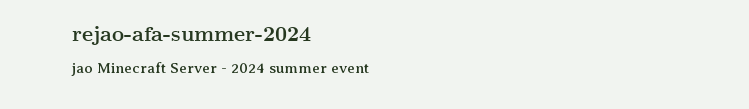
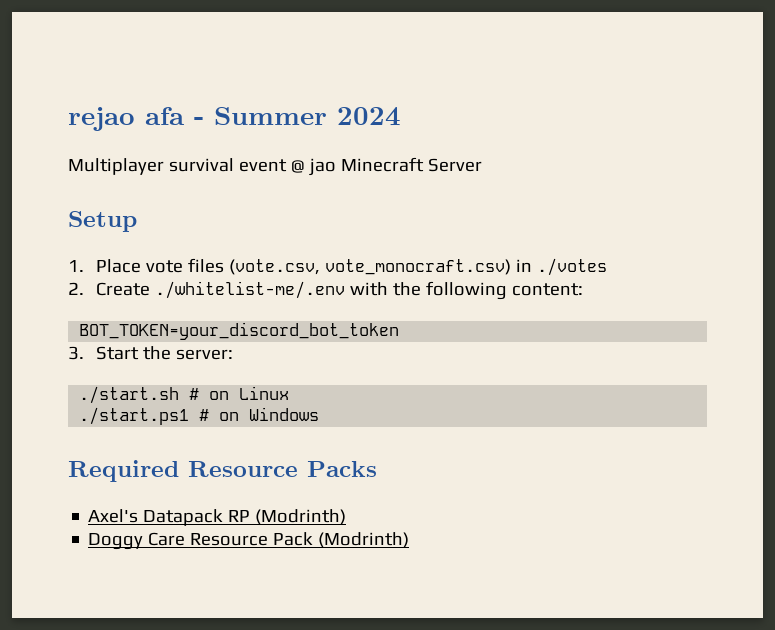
[72,26,311,45] [71,62,370,76] rejao-afa-summer-2024 // jao Minecraft Server - 2024 summer event -> [68,107,401,131] [68,157,482,176] [68,211,137,232] [68,258,607,276] [68,281,583,300] [79,322,400,340] [68,346,233,360] [79,386,290,404] [79,407,320,425] [68,460,377,482] [88,509,347,526] [88,532,410,550] rejao afa - Summer 2024 // Multiplayer survival event @ jao Minecraft Server // Setup // 1. Place vote files (vote.csv, vote_monocraft.csv) in ./votes // 2. Create ./whitelist-me/.env with the following content: // BOT_TOKEN=your_discord_bot_token // 3. Start the server: // ./start.sh # on Linux // ./start.ps1 # on Windows // Required Resource Packs // Axel's Datapack RP (Modrinth) // Doggy Care Resource Pack (Modrinth)

